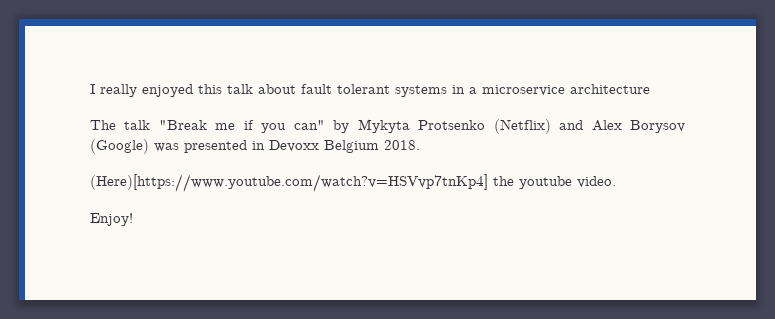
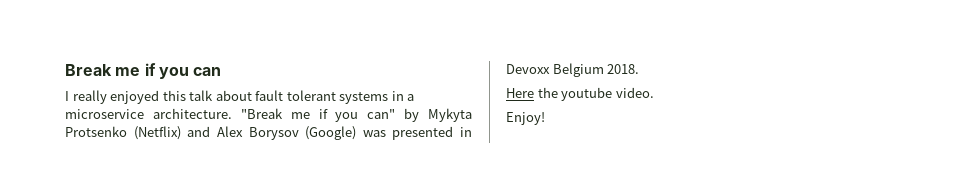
(90, 89) none -> [65,63,222,79] Break me if you can //
[570,84,650,94] [90,120,151,130] architecture // The talk -> [152,108,232,119] architecture.
[90,174,488,192] (Here)[https://www.youtube.com/watch?v=HSVvp7tnKp4] -> [506,88,534,98] Here

